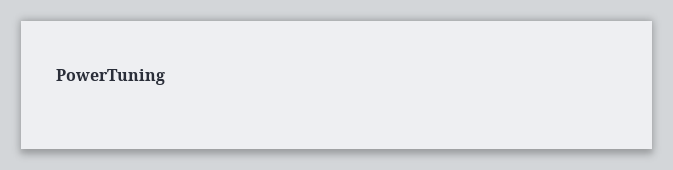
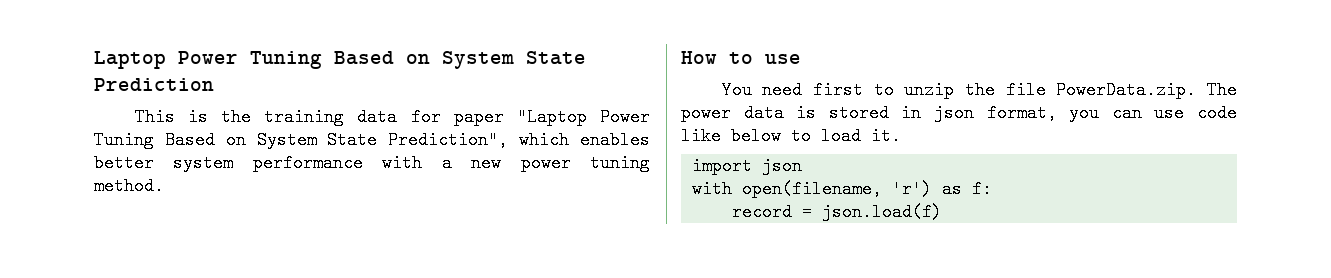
[56,69,165,85] PowerTuning -> [94,51,586,69] [94,78,214,91] [134,108,650,126] [94,131,650,149] [94,154,651,172] [94,177,164,195] [681,51,801,64] [721,81,1237,99] [681,104,1237,122] [681,127,901,145] [692,157,803,175] [692,180,993,198] [732,203,943,221] Laptop Power Tuning Based on System State Prediction // This is the training data for paper "Laptop Power Tuning Based on System State Prediction", which enables better system performance with a new power tuning method. // How to use // You need first to unzip the file PowerData.zip. The power data is stored in json format, you can use code like below to load it. // import json // with open(filename, 'r') as f: // record = json.load(f)

